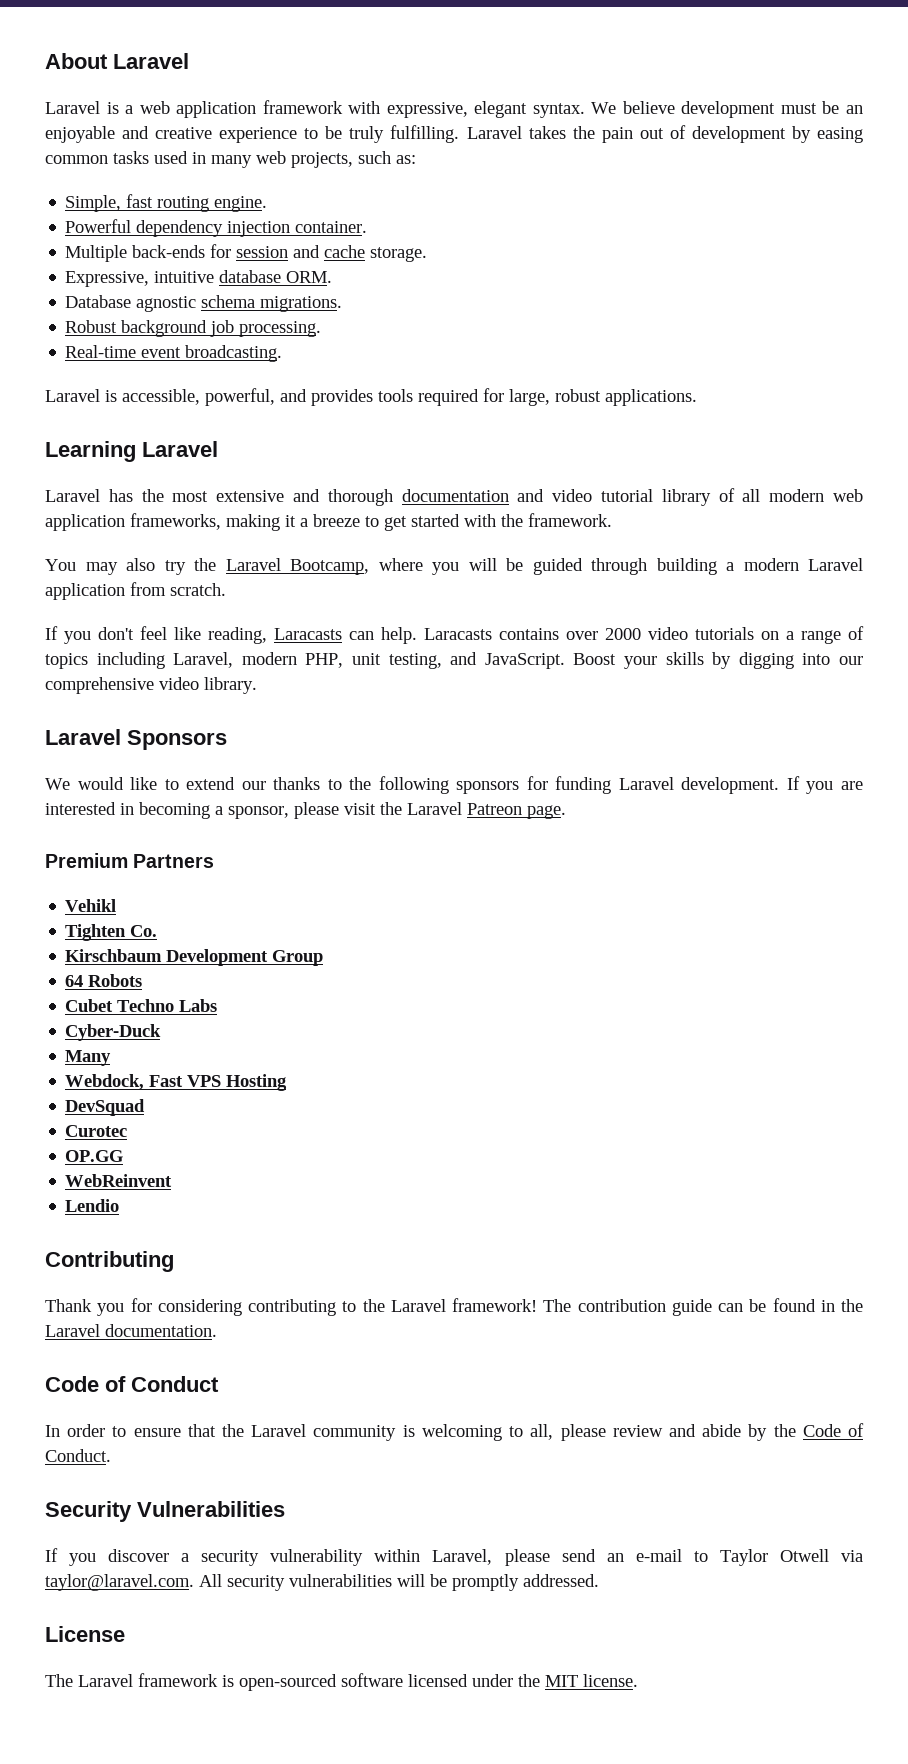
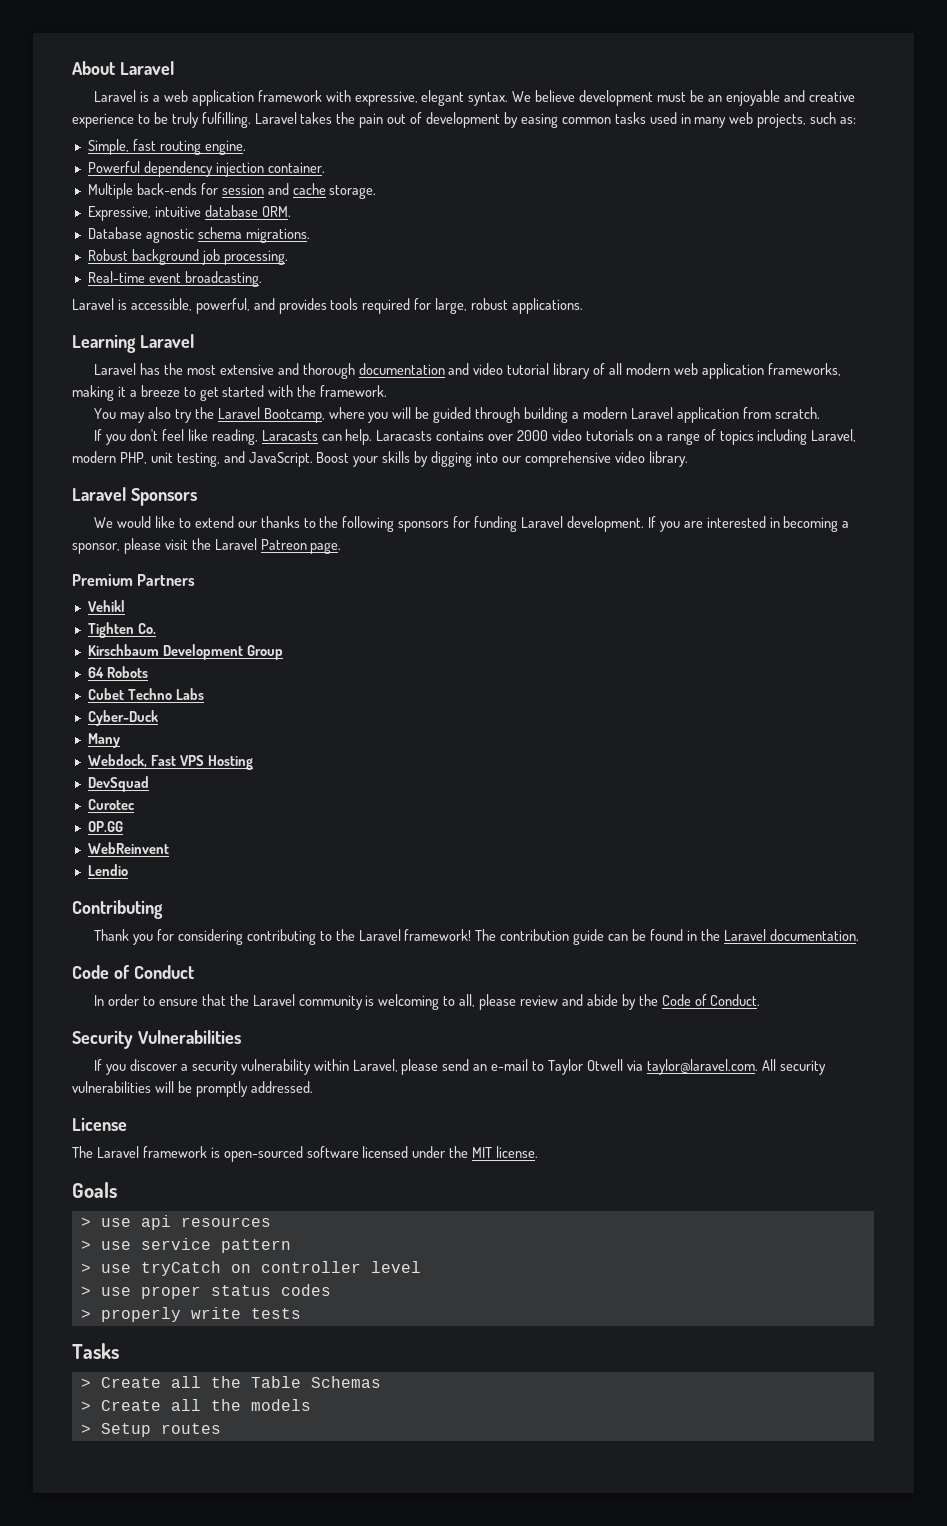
(638, 1680) none -> [72,1182,117,1198] [80,1215,271,1230] [80,1238,291,1253] [80,1261,421,1276] [80,1284,331,1299] [80,1307,301,1322] [72,1343,119,1359] [80,1376,381,1388] [80,1399,311,1411] [80,1423,221,1437] // Goals // > use api resources // > use service pattern // > use tryCatch on controller level // > use proper status codes // > properly write tests // Tasks // > Create all the Table Schemas // > Create all the models // > Setup routes

